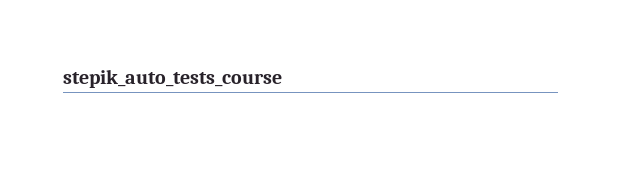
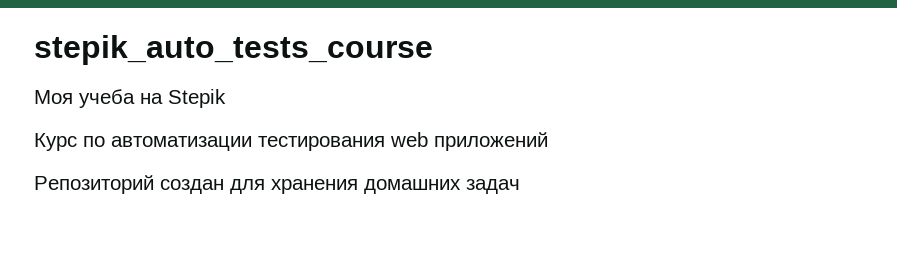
(282, 78) none -> [34,89,226,108] [34,132,548,151] [34,175,520,194] // Моя учеба на Stepik // Курс по автоматизации тестирования web приложений // Репозиторий создан для хранения домашних задач

